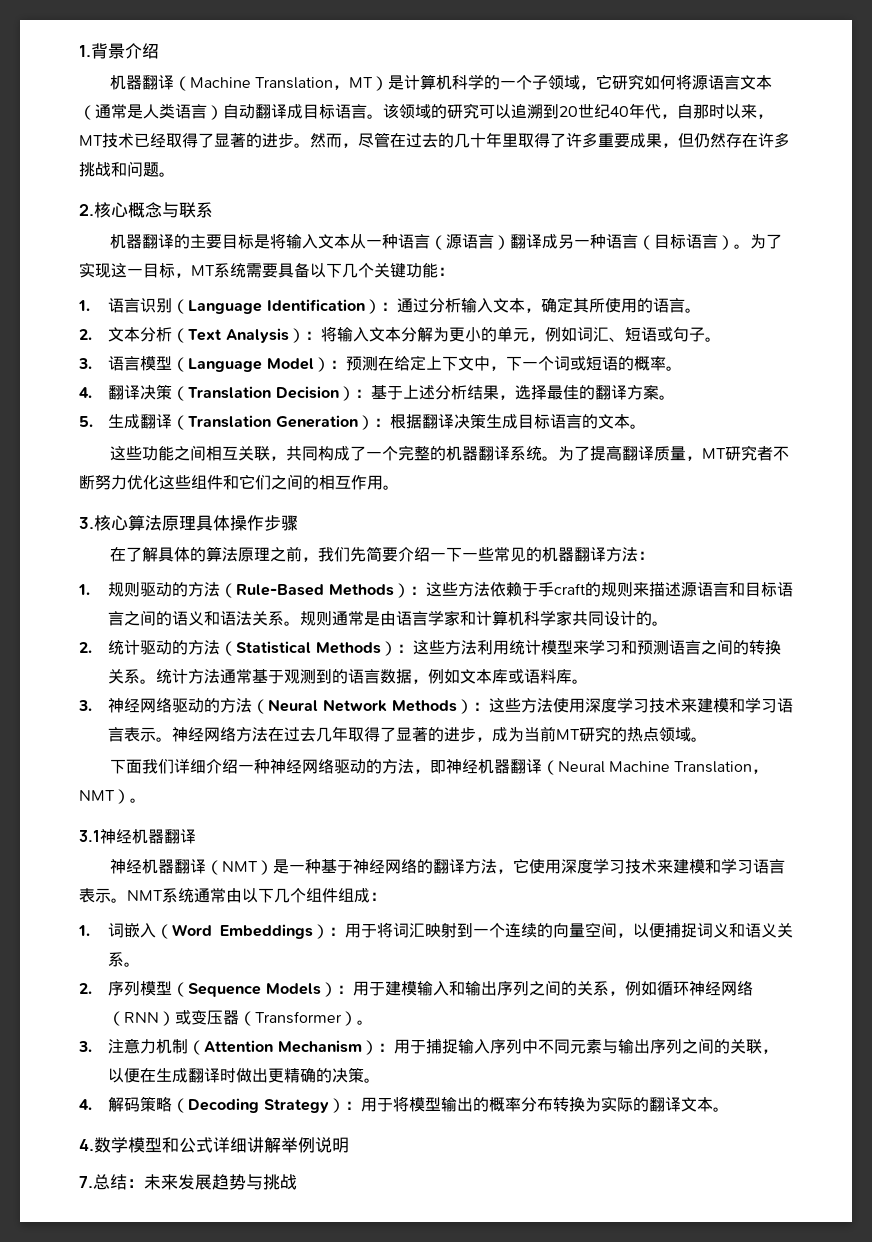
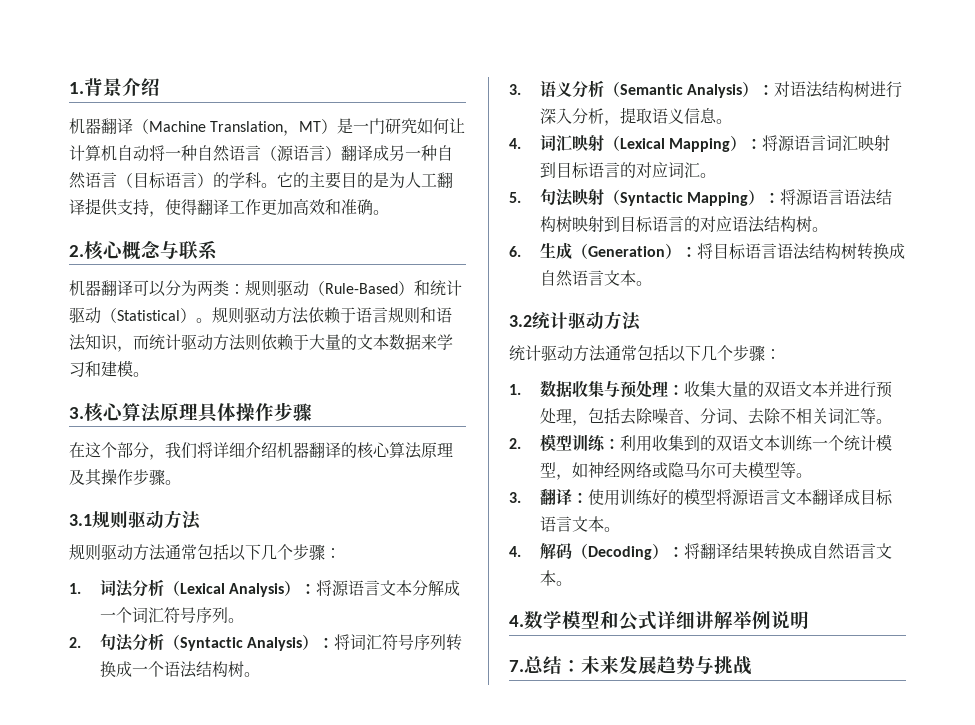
[404,74,773,90] [79,103,773,120] [79,132,790,148] [79,161,159,177] 计算机科学的一个子领域，它研究如何将源语言文本（通常是人类语言）自动翻译成目标语言。该领域的研究可以追溯到20世纪40年代，自那时以来，MT技术已经取得了显著的进步。然而，尽管在过去的几十年里取得了许多重要成果，但仍然存在许多挑战和问题 -> [353,118,466,134] [69,145,453,162] [69,172,453,189] [69,198,373,217] 一门研究如何让计算机自动将一种自然语言（源语言）翻译成另一种自然语言（目标语言）的学科。它的主要目的是为人工翻译提供支持，使得翻译工作更加高效和准确
[173,233,782,250] [79,262,454,278] [78,297,701,314] [79,326,721,343] [78,355,682,372] [79,384,675,401] [79,413,646,430] [109,445,789,461] [79,474,383,490] 的主要目标是将输入文本从一种语言（源语言）翻译成另一种语言（目标语言）。为了实现这一目标，MT系统需要具备以下几个关键功能： // 1.语言识别（Language Identification）：通过分析输入文本，确定其所使用的语言。 // 2.文本分析（Text Analysis）：将输入文本分解为更小的单元，例如词汇、短语或句子。 // 3.语言模型（Language Model）：预测在给定上下文中，下一个词或短语的概率。 // 4.翻译决策（Translation Decision）：基于上述分析结果，选择最佳的翻译方案。 // 5.生成翻译（Translation Generation）：根据翻译决策生成目标语言的文本。 // 这些功能之间相互关联，共同构成了一个完整的机器翻译系统。为了提高翻译质量，MT研究者不断努力优化这些组件和它们之间的相互作用 -> [133,280,462,297] [69,307,452,324] [69,334,453,352] [69,360,133,377] 可以分为两类：规则驱动（Rule-Based）和统计驱动（Statistical）。规则驱动方法依赖于语言规则和语法知识，而统计驱动方法则依赖于大量的文本数据来学习和建模
[125,546,654,562] [78,582,793,598] [108,610,669,626] [79,639,781,656] [108,669,589,684] [78,697,793,714] [108,726,708,742] [109,758,769,775] [79,789,146,804] [79,828,196,844] [109,858,785,875] [79,888,386,903] [78,922,793,939] [108,952,141,967] [79,980,753,997] [108,1010,374,1026] [78,1038,778,1055] [108,1067,381,1083] [79,1096,681,1113] 了解具体的算法原理之前，我们先简要介绍一下一些常见的机器翻译方法： // 1.规则驱动的方法（Rule-Based Methods）：这些方法依赖于手craft的规则来描述源语言和目标语言之间的语义和语法关系。规则通常是由语言学家和计算机科学家共同设计的。 // 2.统计驱动的方法（Statistical Methods）：这些方法利用统计模型来学习和预测语言之间的转换关系。统计方法通常基于观测到的语言数据，例如文本库或语料库。 // 3.神经网络驱动的方法（Neural Network Methods）：这些方法使用深度学习技术来建模和学习语言表示。神经网络方法在过去几年取得了显著的进步，成为当前MT研究的热点领域。 // 下面我们详细介绍一种神经网络驱动的方法，即神经机器翻译（Neural Machine Translation，NMT）。 // 3.1神经机器翻译 // 神经机器翻译（NMT）是一种基于神经网络的翻译方法，它使用深度学习技术来建模和学习语言表示。NMT系统通常由以下几个组件组成： // 1.词嵌入（Word Embeddings）：用于将词汇映射到一个连续的向量空间，以便捕捉词义和语义关系。 // 2.序列模型（Sequence Models）：用于建模输入和输出序列之间的关系，例如循环神经网络（RNN）或变压器（Transformer）。 // 3.注意力机制（Attention Mechanism）：用于捕捉输入序列中不同元素与输出序列之间的关联，以便在生成翻译时做出更精确的决策。 // 4.解码策略（Decoding Strategy）：用于将模型输出的概率分布转换为实际的翻译 -> [85,442,453,460] [69,469,181,486] [69,510,201,530] [69,544,341,561] [69,579,461,598] [99,607,244,623] [69,633,463,652] [99,661,260,678] [509,80,903,98] [539,107,732,126] [509,135,891,152] [539,162,716,179] [509,188,893,207] [539,216,828,233] [509,242,905,260] [539,270,652,287] [509,311,641,331] [509,345,781,362] [509,380,892,398] [539,408,892,426] [509,434,892,452] [539,461,812,480] [509,488,893,506] [539,516,620,532] [509,543,876,560] 这个部分，我们将详细介绍机器翻译的核心算法原理及其操作步骤。 // 3.1规则驱动方法 // 规则驱动方法通常包括以下几个步骤： // 1.词法分析（Lexical Analysis）：将源语言文本分解成一个词汇符号序列。 // 2.句法分析（Syntactic Analysis）：将词汇符号序列转换成一个语法结构树。 // 3.语义分析（Semantic Analysis）：对语法结构树进行深入分析，提取语义信息。 // 4.词汇映射（Lexical Mapping）：将源语言词汇映射到目标语言的对应词汇。 // 5.句法映射（Syntactic Mapping）：将源语言语法结构树映射到目标语言的对应语法结构树。 // 6.生成（Generation）：将目标语言语法结构树转换成自然语言文本。 // 3.2统计驱动方法 // 统计驱动方法通常包括以下几个步骤： // 1.数据收集与预处理：收集大量的双语文本并进行预处理，包括去除噪音、分词、去除不相关词汇等。 // 2.模型训练：利用收集到的双语文本训练一个统计模型，如神经网络或隐马尔可夫模型等。 // 3.翻译：使用训练好的模型将源语言文本翻译成目标语言文本。 // 4.解码（Decoding）：将翻译结果转换成自然语言

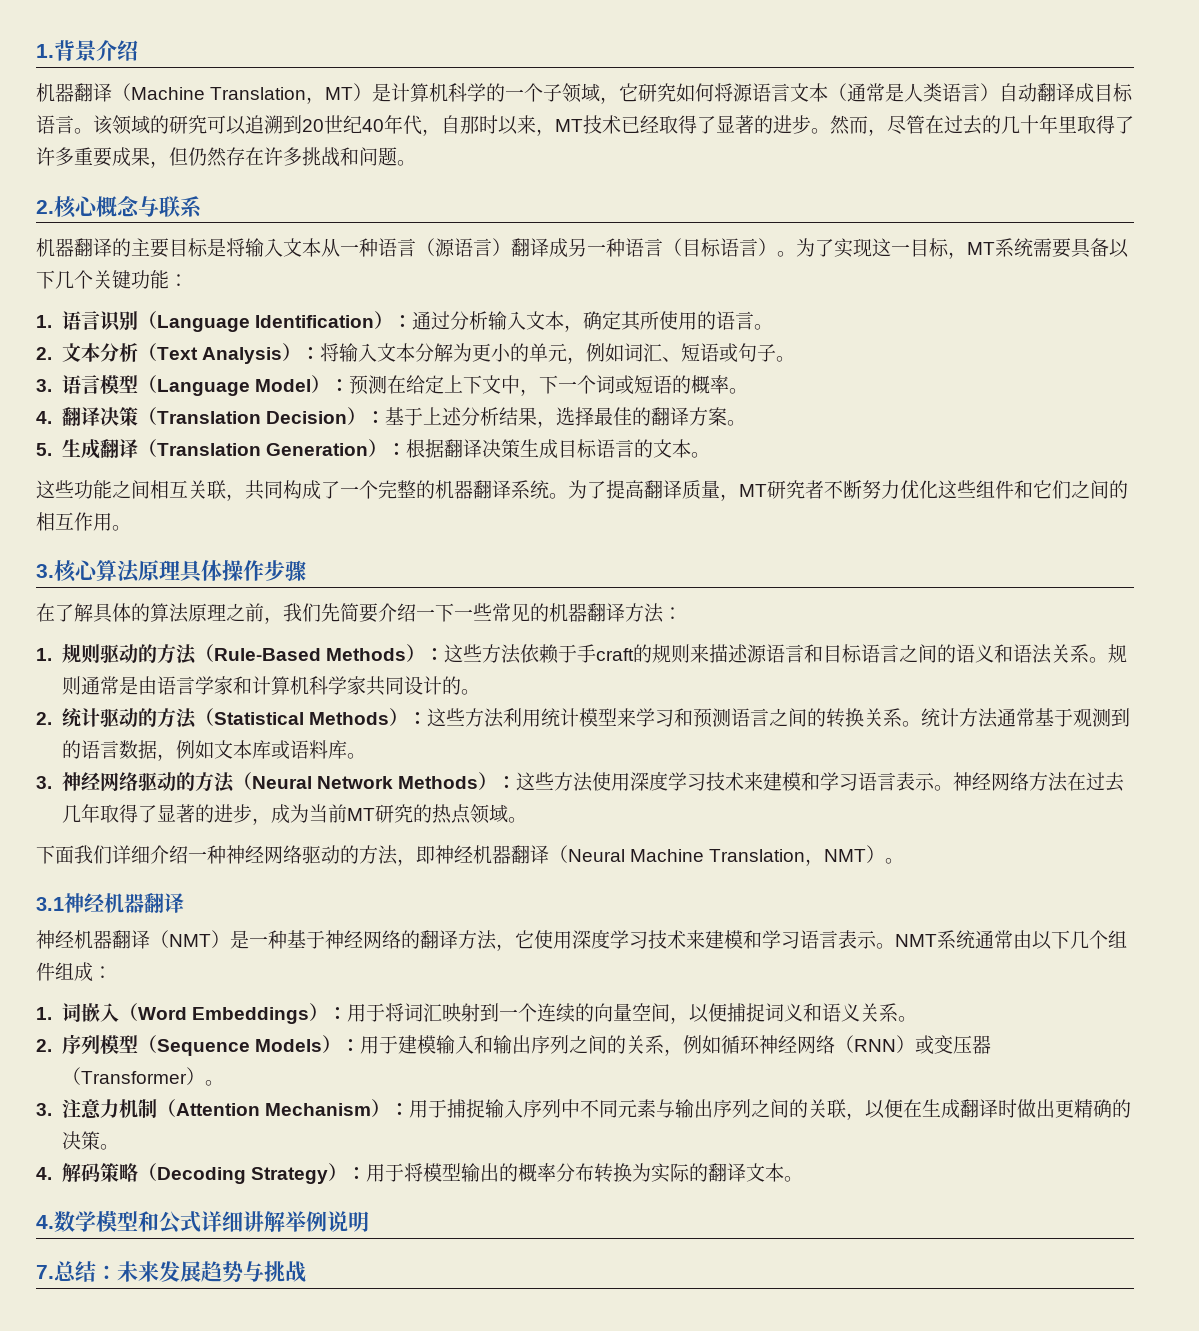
[353,118,466,134] [69,145,453,162] [69,172,453,189] [69,198,373,217] 一门研究如何让计算机自动将一种自然语言（源语言）翻译成另一种自然语言（目标语言）的学科。它的主要目的是为人工翻译提供支持，使得翻译工作更加高效和准确 -> [391,83,1134,104] [36,115,1134,136] [36,147,397,168] 计算机科学的一个子领域，它研究如何将源语言文本（通常是人类语言）自动翻译成目标语言。该领域的研究可以追溯到20世纪40年代，自那时以来，MT技术已经取得了显著的进步。然而，尽管在过去的几十年里取得了许多重要成果，但仍然存在许多挑战和问题
[133,280,462,297] [69,307,452,324] [69,334,453,352] [69,360,133,377] 可以分为两类：规则驱动（Rule-Based）和统计驱动（Statistical）。规则驱动方法依赖于语言规则和语法知识，而统计驱动方法则依赖于大量的文本数据来学习和建模 -> [112,238,1129,259] [36,270,188,289] [36,311,773,332] [36,343,795,364] [36,375,748,396] [36,407,746,428] [36,439,710,459] [36,480,1128,501] [36,512,112,531] 的主要目标是将输入文本从一种语言（源语言）翻译成另一种语言（目标语言）。为了实现这一目标，MT系统需要具备以下几个关键功能： // 1.语言识别（Language Identification）：通过分析输入文本，确定其所使用的语言。 // 2.文本分析（Text Analysis）：将输入文本分解为更小的单元，例如词汇、短语或句子。 // 3.语言模型（Language Model）：预测在给定上下文中，下一个词或短语的概率。 // 4.翻译决策（Translation Decision）：基于上述分析结果，选择最佳的翻译方案。 // 5.生成翻译（Translation Generation）：根据翻译决策生成目标语言的文本。 // 这些功能之间相互关联，共同构成了一个完整的机器翻译系统。为了提高翻译质量，MT研究者不断努力优化这些组件和它们之间的相互作用
[85,442,453,460] [69,469,181,486] [69,510,201,530] [69,544,341,561] [69,579,461,598] [99,607,244,623] [69,633,463,652] [99,661,260,678] [509,80,903,98] [539,107,732,126] [509,135,891,152] [539,162,716,179] [509,188,893,207] [539,216,828,233] [509,242,905,260] [539,270,652,287] [509,311,641,331] [509,345,781,362] [509,380,892,398] [539,408,892,426] [509,434,892,452] [539,461,812,480] [509,488,893,506] [539,516,620,532] [509,543,876,560] 这个部分，我们将详细介绍机器翻译的核心算法原理及其操作步骤。 // 3.1规则驱动方法 // 规则驱动方法通常包括以下几个步骤： // 1.词法分析（Lexical Analysis）：将源语言文本分解成一个词汇符号序列。 // 2.句法分析（Syntactic Analysis）：将词汇符号序列转换成一个语法结构树。 // 3.语义分析（Semantic Analysis）：对语法结构树进行深入分析，提取语义信息。 // 4.词汇映射（Lexical Mapping）：将源语言词汇映射到目标语言的对应词汇。 // 5.句法映射（Syntactic Mapping）：将源语言语法结构树映射到目标语言的对应语法结构树。 // 6.生成（Generation）：将目标语言语法结构树转换成自然语言文本。 // 3.2统计驱动方法 // 统计驱动方法通常包括以下几个步骤： // 1.数据收集与预处理：收集大量的双语文本并进行预处理，包括去除噪音、分词、去除不相关词汇等。 // 2.模型训练：利用收集到的双语文本训练一个统计模型，如神经网络或隐马尔可夫模型等。 // 3.翻译：使用训练好的模型将源语言文本翻译成目标语言文本。 // 4.解码（Decoding）：将翻译结果转换成自然语言 -> [55,603,682,624] [36,644,1127,665] [61,676,480,696] [36,708,1130,729] [61,740,366,761] [36,772,1125,793] [61,804,527,825] [36,845,905,866] [36,893,184,913] [36,930,1127,951] [36,962,112,982] [36,1003,917,1024] [36,1034,991,1056] [61,1067,224,1086] [36,1099,1131,1120] [61,1131,119,1150] [36,1163,746,1184] 了解具体的算法原理之前，我们先简要介绍一下一些常见的机器翻译方法： // 1.规则驱动的方法（Rule-Based Methods）：这些方法依赖于手craft的规则来描述源语言和目标语言之间的语义和语法关系。规则通常是由语言学家和计算机科学家共同设计的。 // 2.统计驱动的方法（Statistical Methods）：这些方法利用统计模型来学习和预测语言之间的转换关系。统计方法通常基于观测到的语言数据，例如文本库或语料库。 // 3.神经网络驱动的方法（Neural Network Methods）：这些方法使用深度学习技术来建模和学习语言表示。神经网络方法在过去几年取得了显著的进步，成为当前MT研究的热点领域。 // 下面我们详细介绍一种神经网络驱动的方法，即神经机器翻译（Neural Machine Translation，NMT）。 // 3.1神经机器翻译 // 神经机器翻译（NMT）是一种基于神经网络的翻译方法，它使用深度学习技术来建模和学习语言表示。NMT系统通常由以下几个组件组成： // 1.词嵌入（Word Embeddings）：用于将词汇映射到一个连续的向量空间，以便捕捉词义和语义关系。 // 2.序列模型（Sequence Models）：用于建模输入和输出序列之间的关系，例如循环神经网络（RNN）或变压器（Transformer）。 // 3.注意力机制（Attention Mechanism）：用于捕捉输入序列中不同元素与输出序列之间的关联，以便在生成翻译时做出更精确的决策。 // 4.解码策略（Decoding Strategy）：用于将模型输出的概率分布转换为实际的翻译

